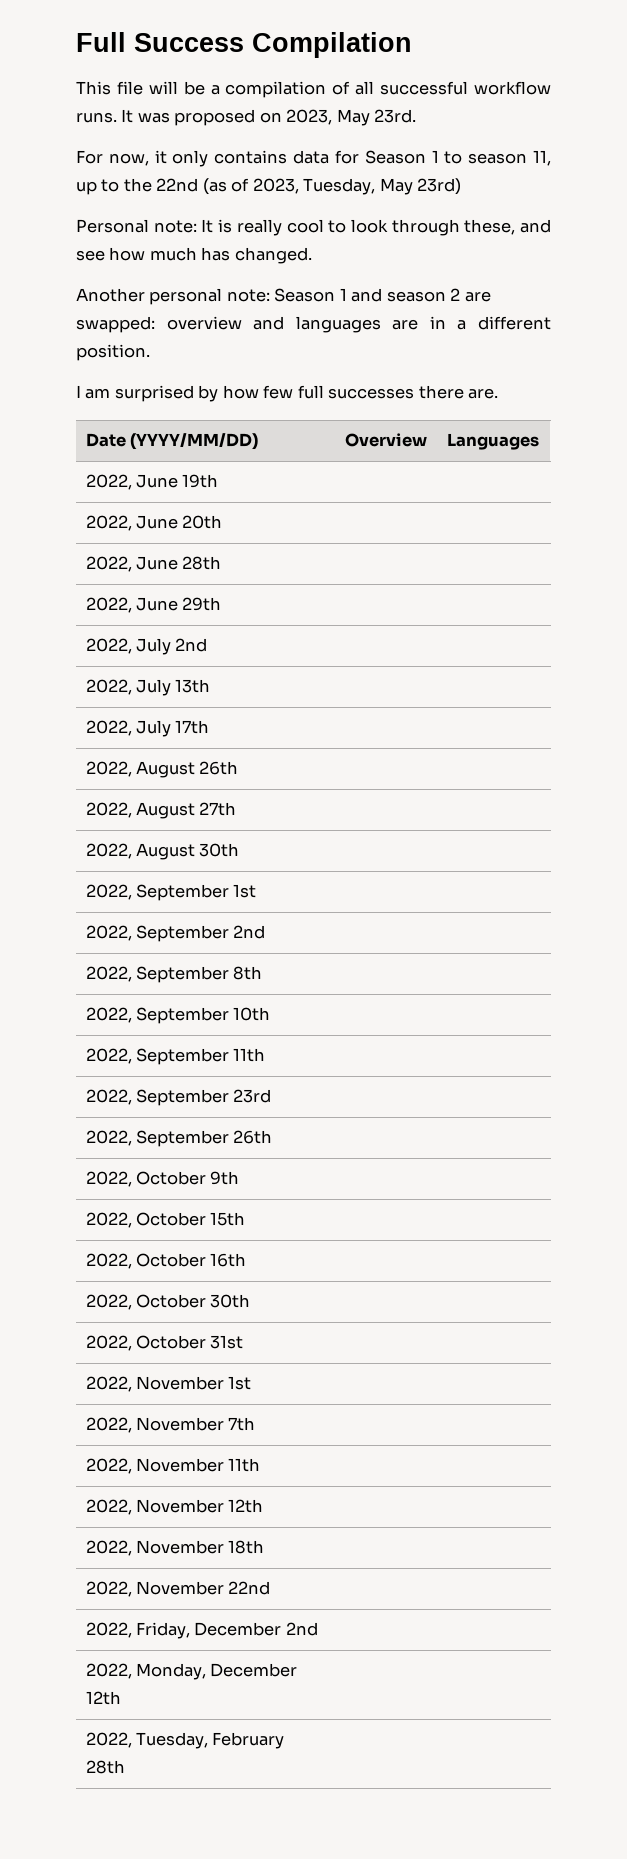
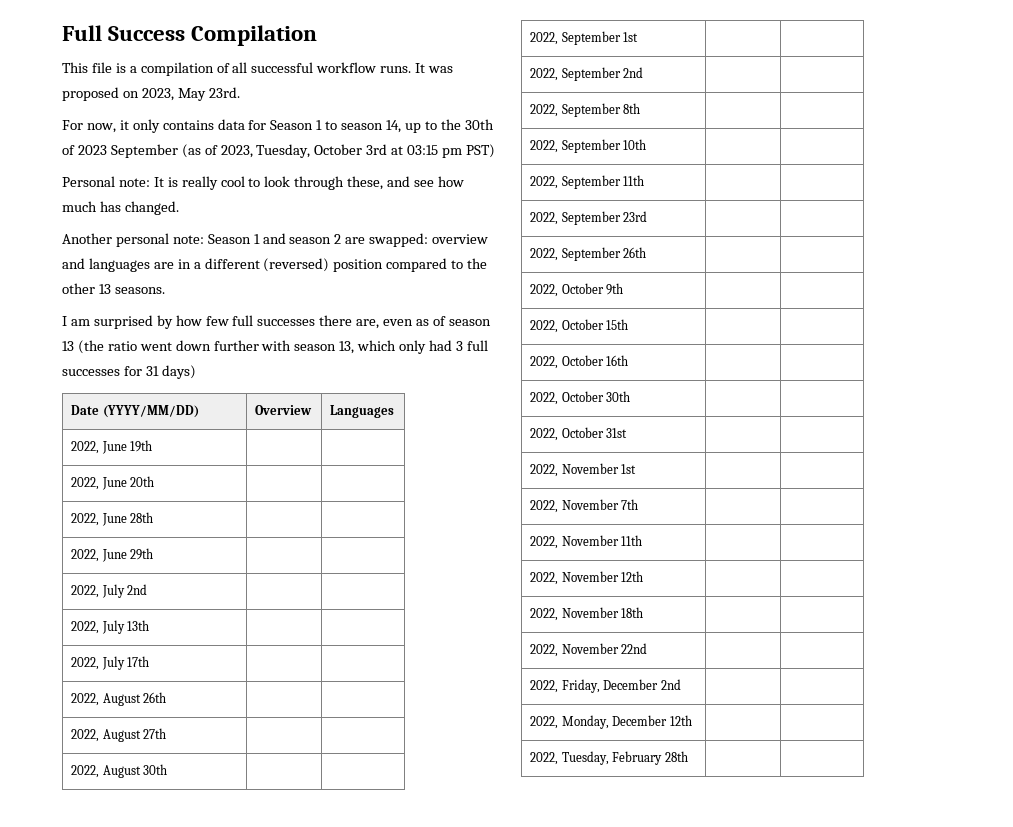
[148,81,205,95] will be -> [115,63,126,73] is
[533,150,551,166] 11, -> [386,120,402,133] 14,
[156,178,462,195] 22nd (as of 2023, Tuesday, May 23rd) -> [464,119,494,130] [62,144,495,158] 30th of 2023 September (as of 2023, Tuesday, October 3rd at 03:15 pm PST)
[76,344,150,361] position. -> [263,258,488,272] [62,283,165,294] (reversed) position compared to the other 13 seasons.
[468,388,499,399] are. -> [356,316,491,329] [62,340,488,354] [62,365,196,379] are, even as of season 13 (the ratio went down further with season 13, which only had 3 full successes for 31 days)

